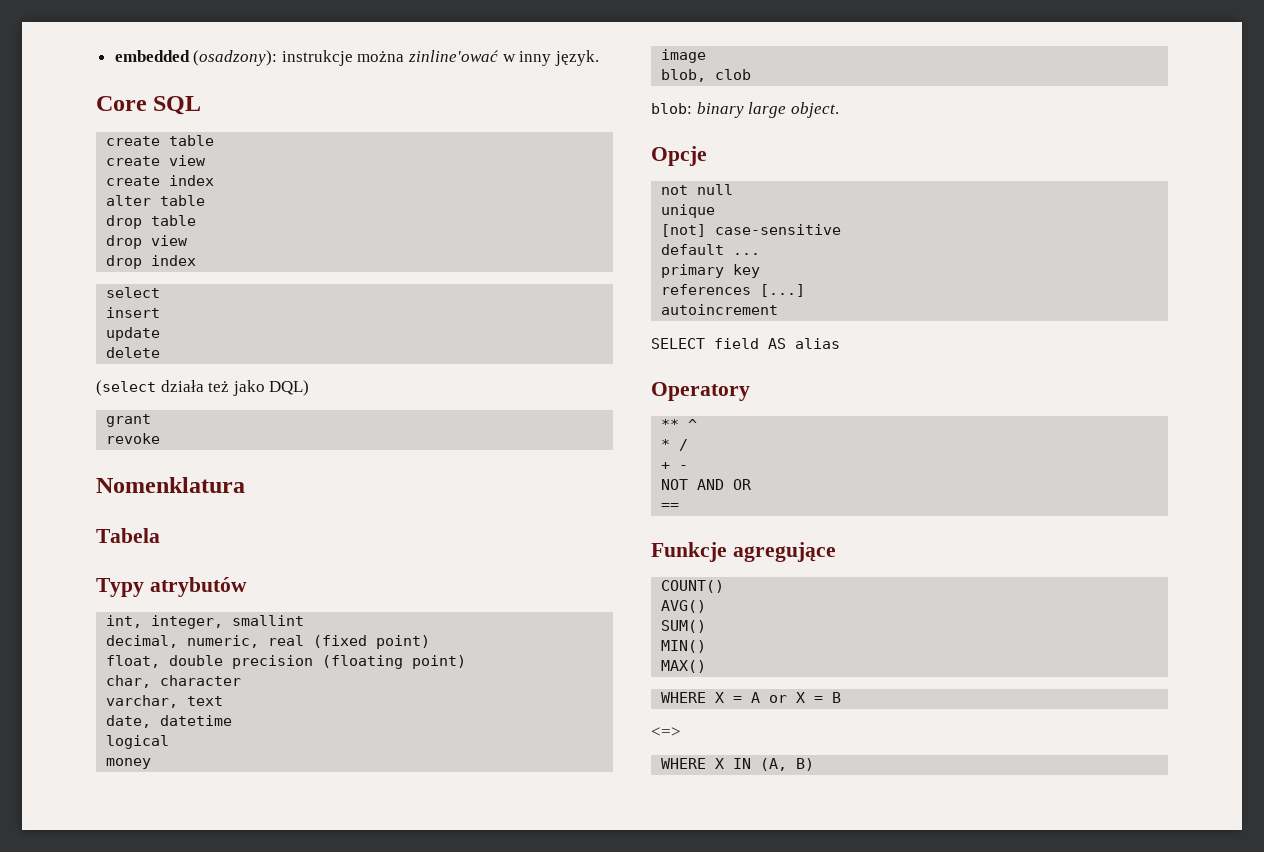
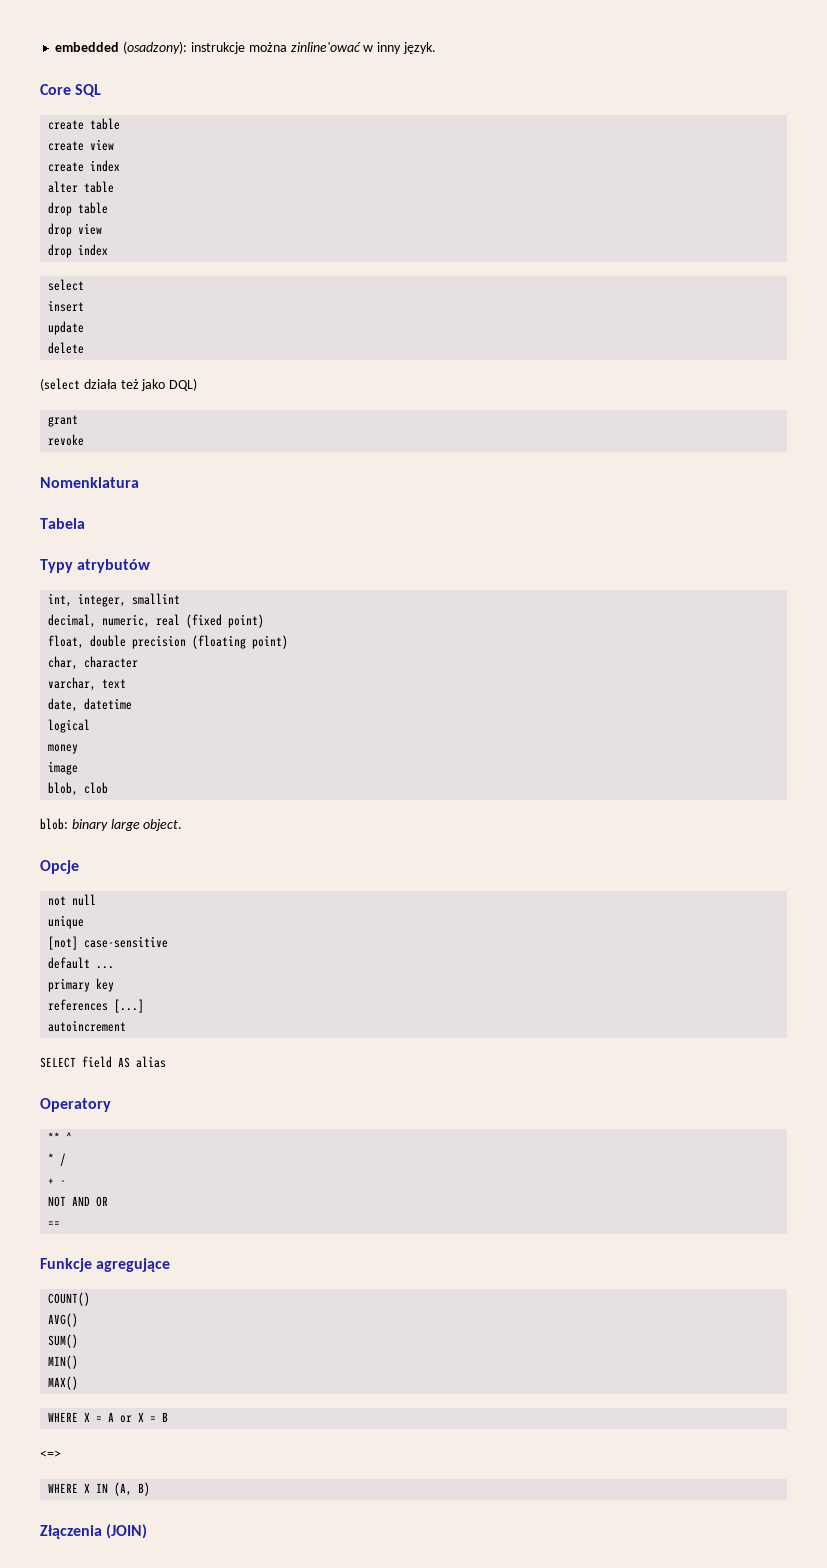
(815, 764) none -> [40,1524,148,1539] // Złączenia (JOIN)

